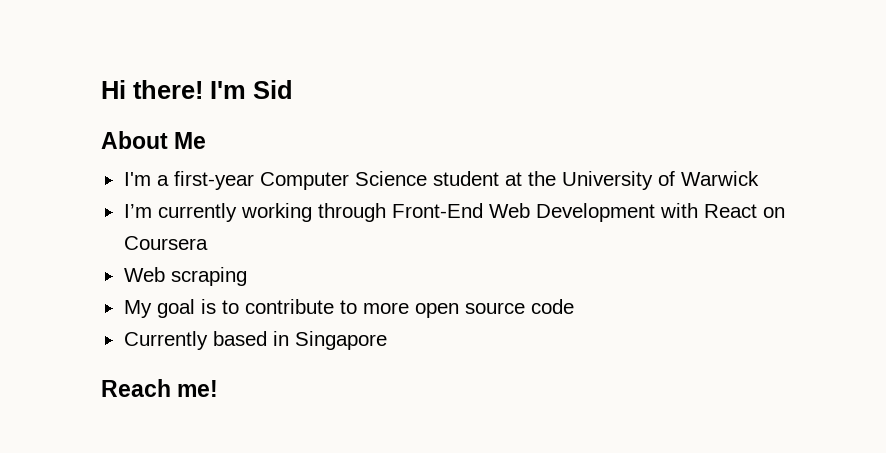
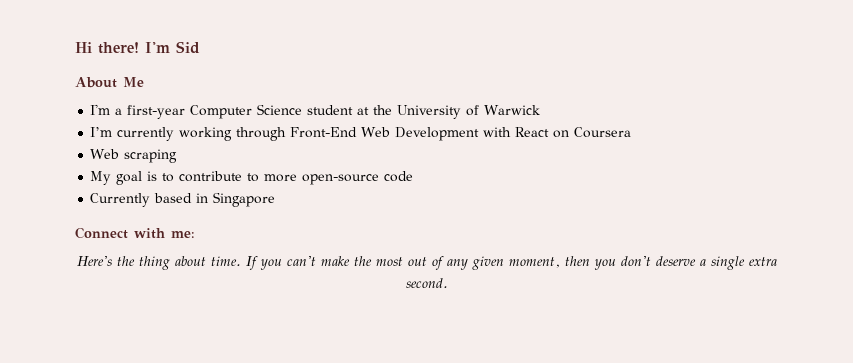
[414,302,525,318] open source -> [302,174,380,185] open-source
[101,379,219,397] Reach me! -> [75,227,195,239] [76,256,777,270] [405,278,448,288] Connect with me: // Here's the thing about time. If you can't make the most out of any given moment, then you don't deserve a single extra second.

